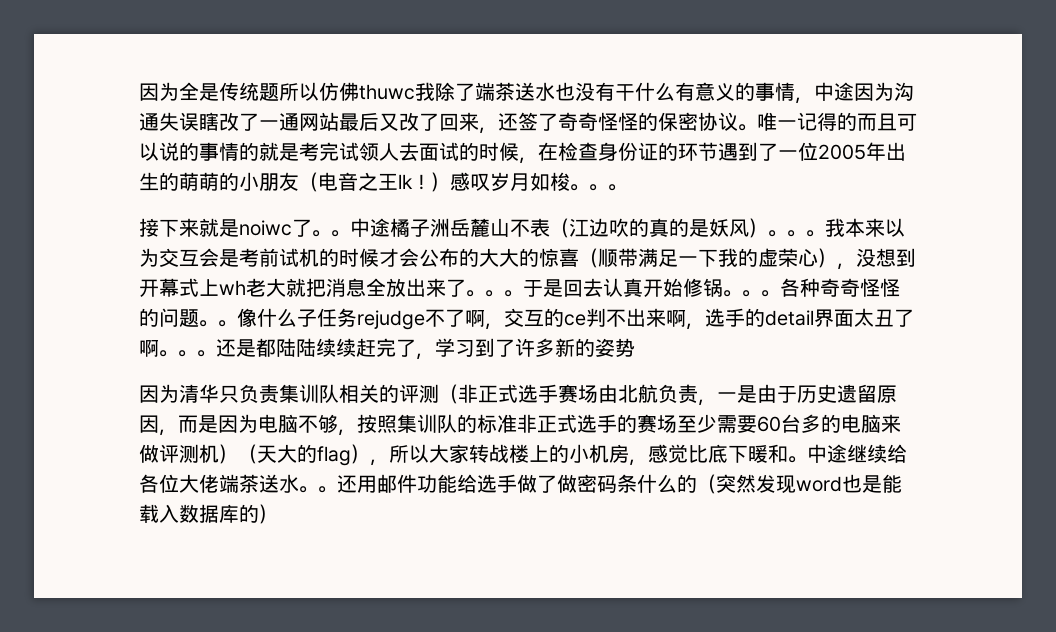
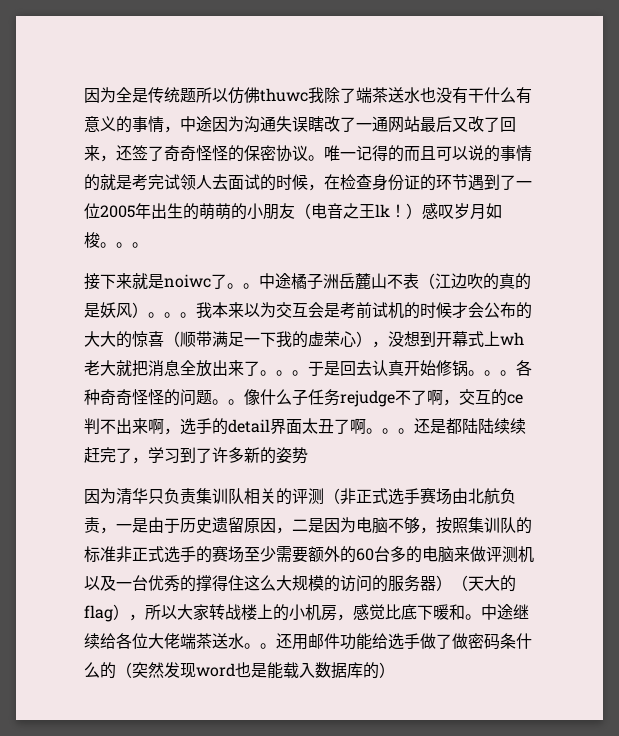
[178,415,198,433] 而 -> [292,519,308,531] 二
(757, 424) none -> [308,546,356,563] 额外的
(219, 453) none -> [84,575,436,592] 以及一台优秀的撑得住这么大规模的访问的服务器

